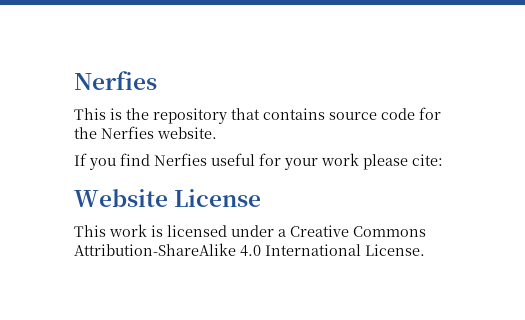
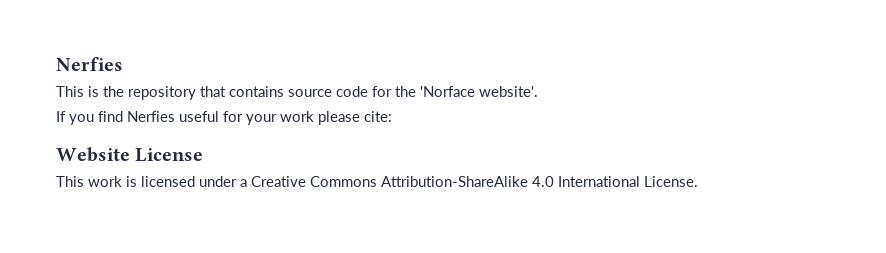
[101,126,217,139] Nerfies website. -> [420,86,538,97] 'Norface website'.

